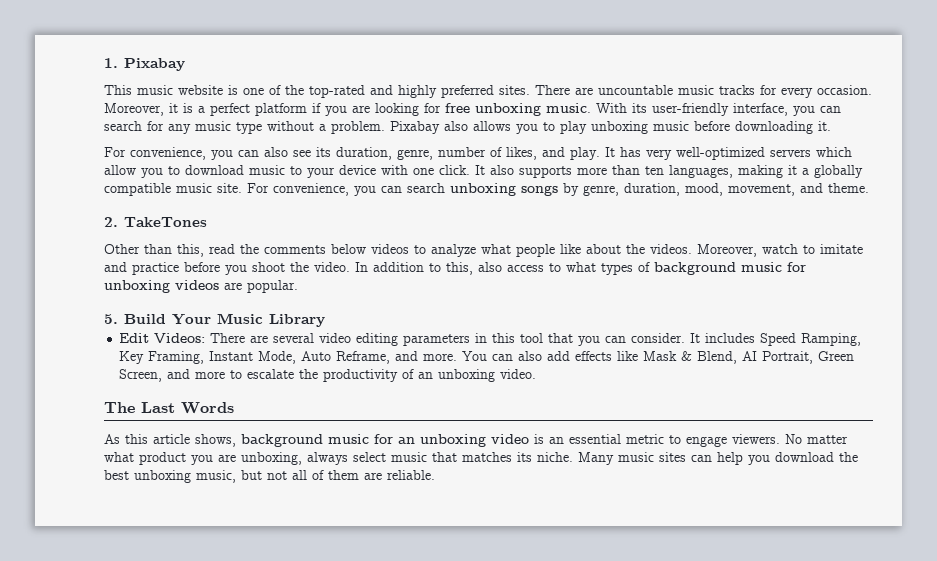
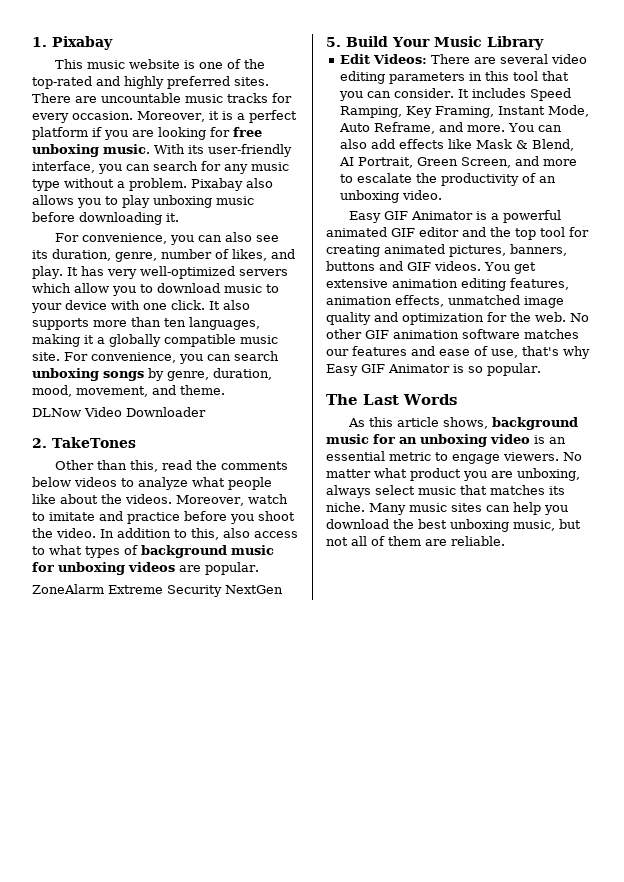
(869, 188) none -> [32,407,206,417] // DLNow Video Downloader
(298, 286) none -> [32,584,283,597] // ZoneAlarm Extreme Security NextGen
(537, 374) none -> [349,210,562,223] [326,227,589,240] [326,244,567,257] [326,261,536,274] [326,278,569,291] [326,295,564,308] [326,312,589,325] [326,329,579,339] [326,346,590,359] [326,363,541,376] // Easy GIF Animator is a powerful animated GIF editor and the top tool for creating animated pictures, banners, buttons and GIF videos. You get extensive animation editing features, animation effects, unmatched image quality and optimization for the web. No other GIF animation software matches our features and ease of use, that's why Easy GIF Animator is so popular.

